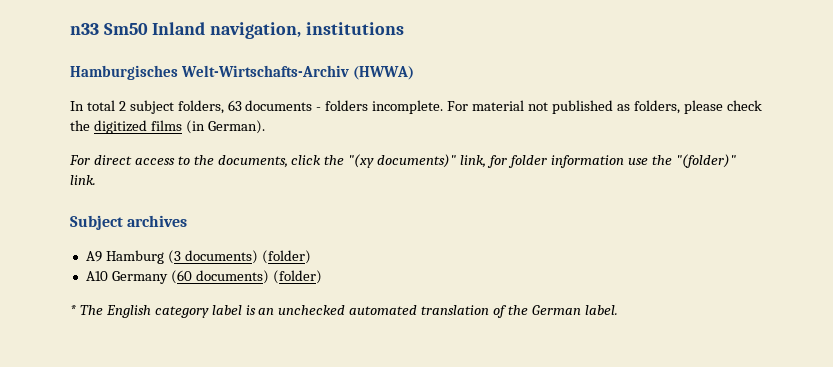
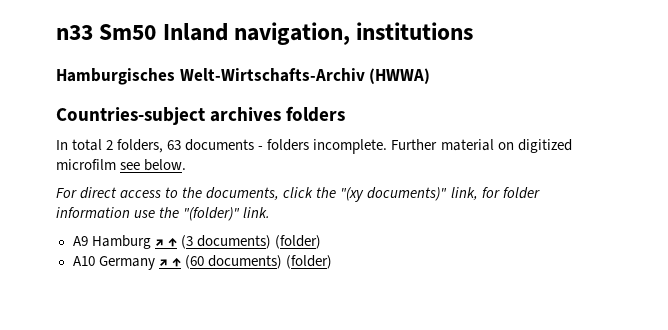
(415, 73) none -> [56,106,346,125] // Countries-subject archives folders
[129,100,174,114] subject -> (114, 145) none
[447,100,762,114] [70,120,265,134] For material not published as folders, please check the digitized films (in German). -> [391,139,572,153] [56,159,187,171] Further material on digitized microfilm see below.
[70,215,188,230] // Subject archives -> (271, 212) none
(164, 257) none -> [154,238,177,247] ↗ ↑
(168, 277) none -> [158,258,181,267] ↗ ↑
[70,305,618,318] // * The English category label is an unchecked automated translation of the German label. -> (332, 262) none

